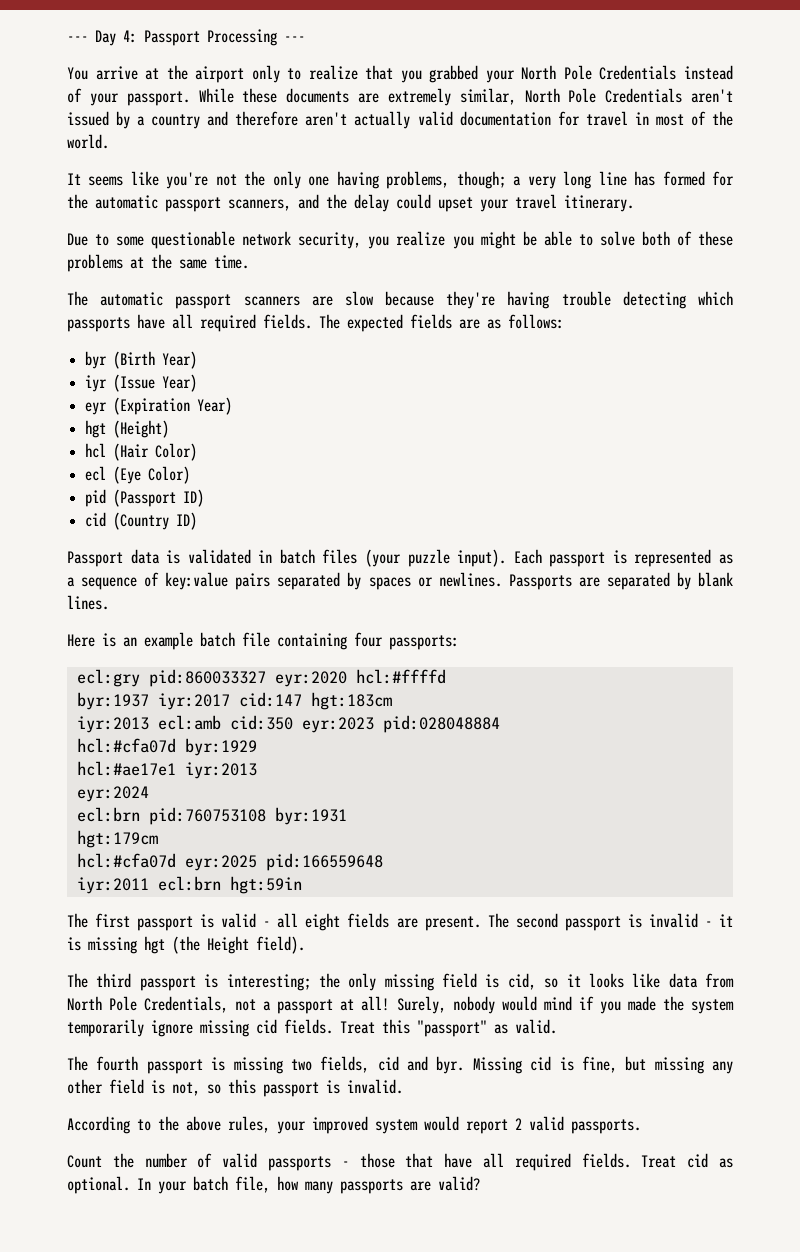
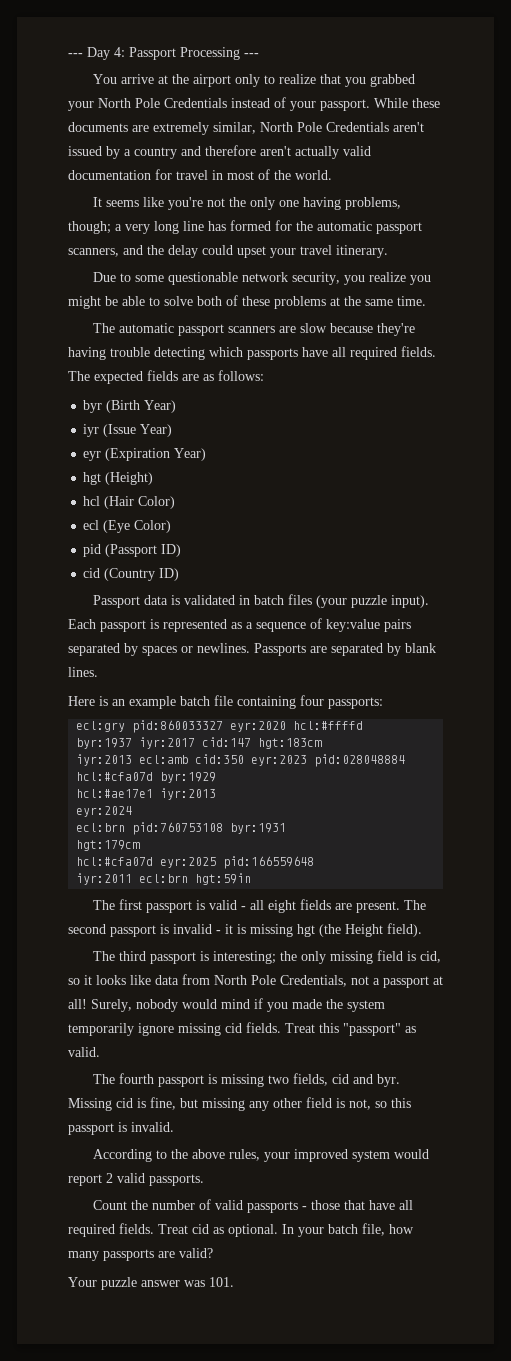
(480, 1183) none -> [68,1277,234,1290] // Your puzzle answer was 101.

